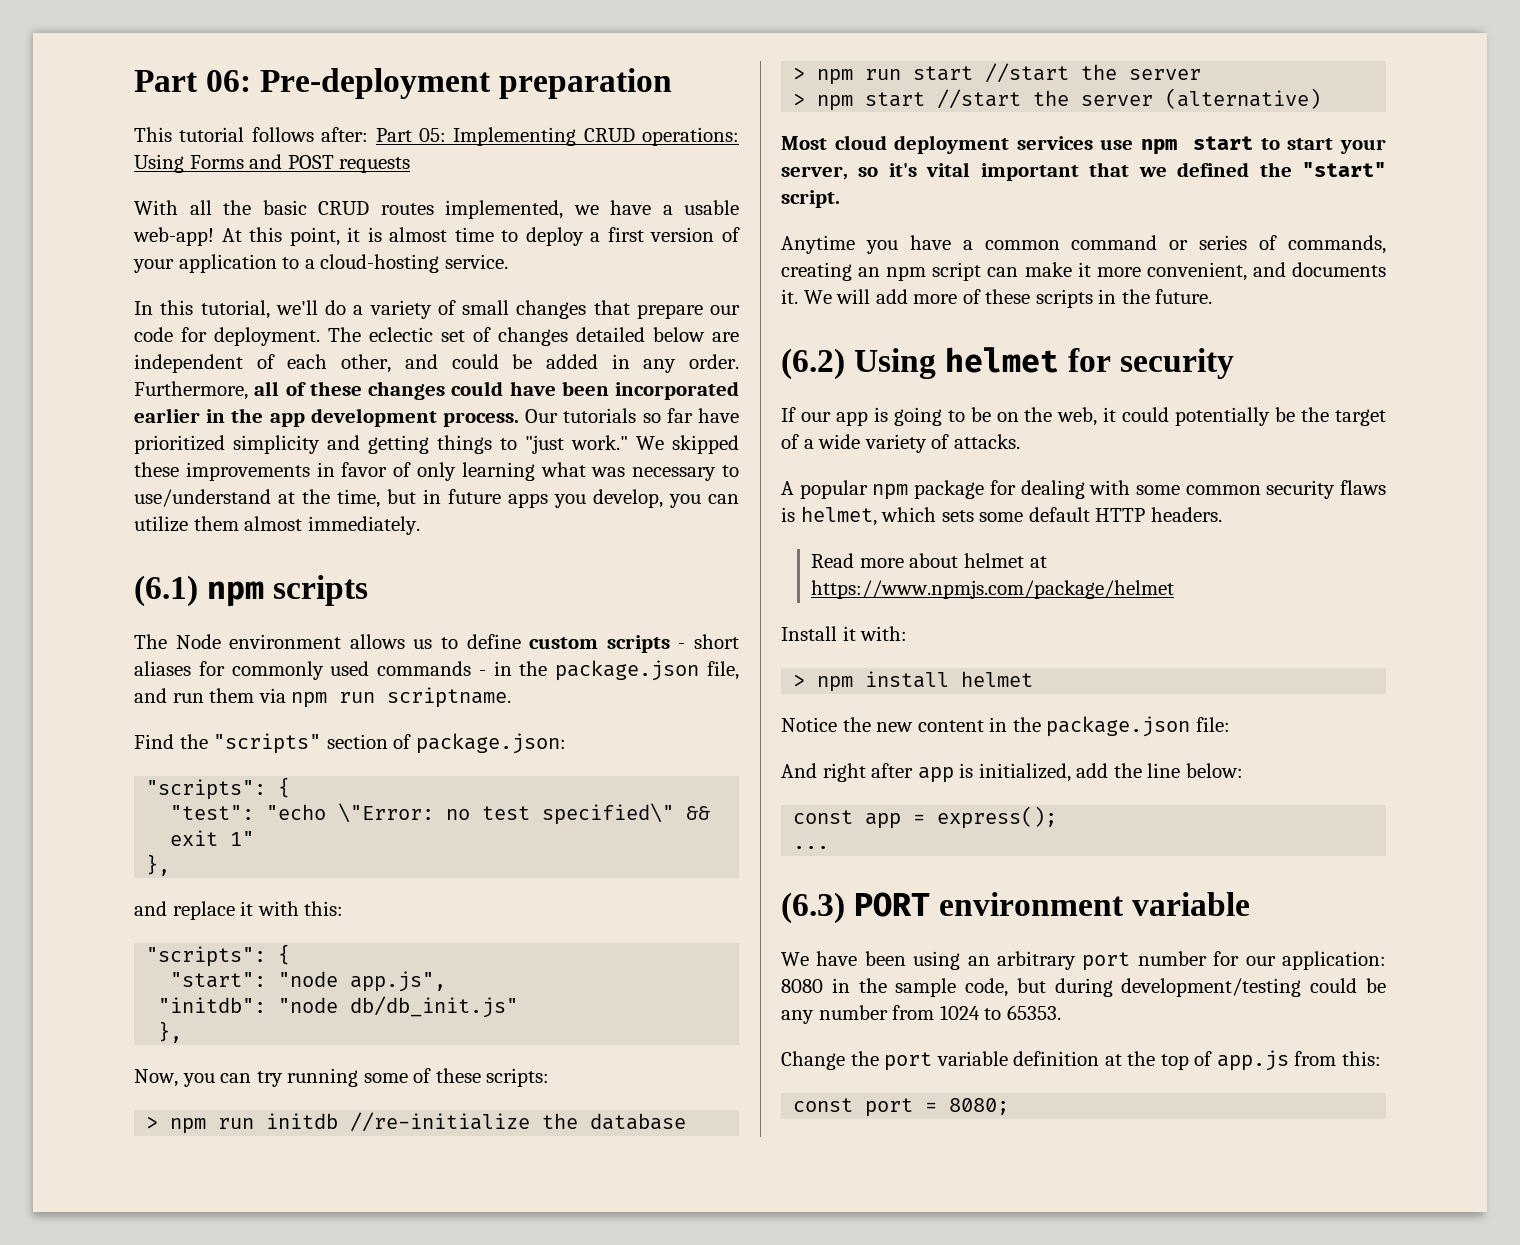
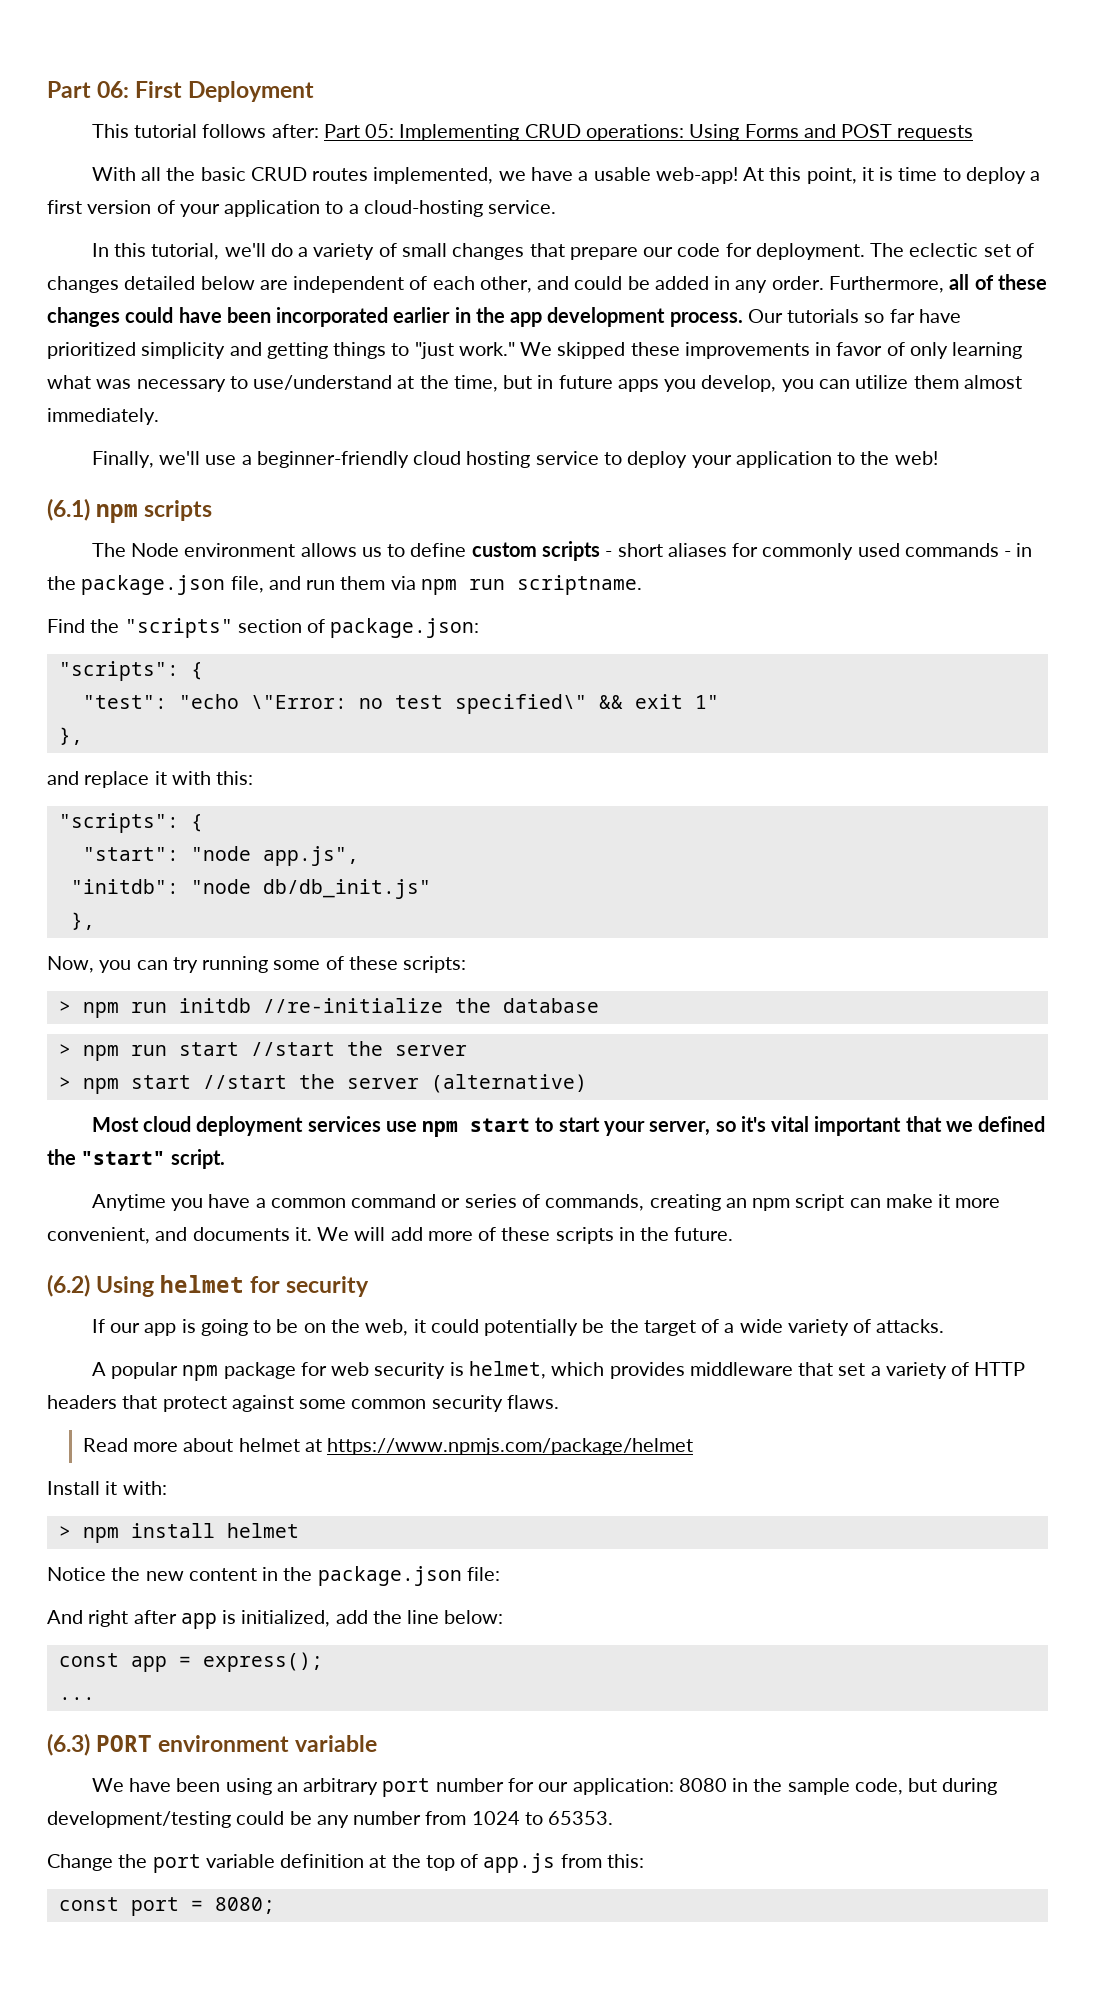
[260,68,673,99] Pre-deployment preparation -> [135,81,315,102] First Deployment
[389,227,448,242] almost -> (894, 174) none
(420, 525) none -> [91,451,938,468] // Finally, we'll use a beginner-friendly cloud hosting service to deploy your application to the web!
[1020,480,1386,499] [781,506,1222,526] dealing with some common security flaws is helmet, which sets some default HTTP headers. -> [331,1361,1026,1379] [47,1395,559,1412] web security is helmet, which provides middleware that set a variety of HTTP headers that protect against some common security flaws.

